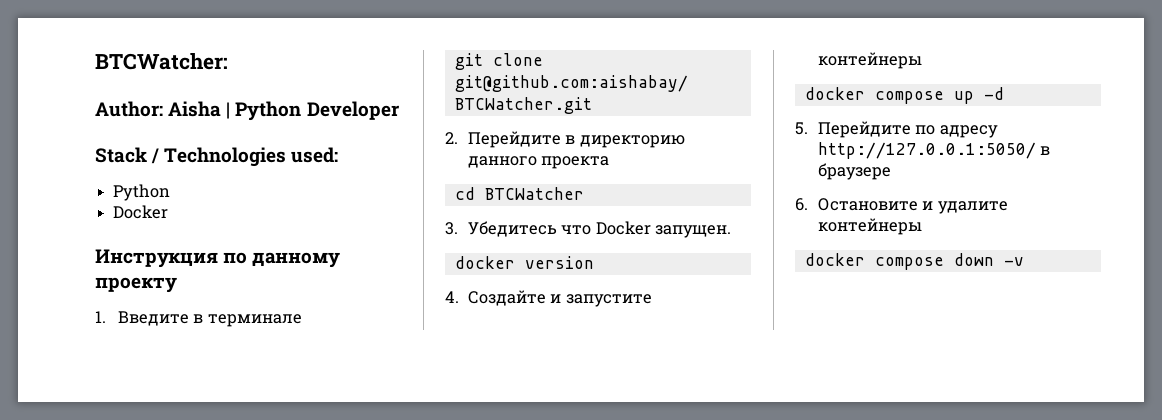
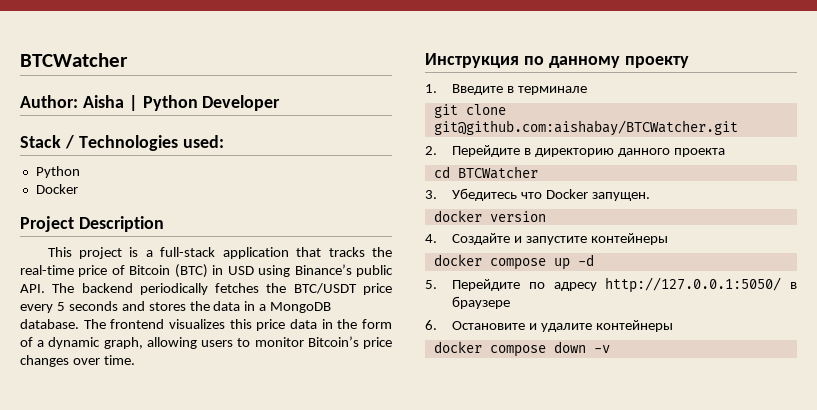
[95,53,228,70] BTCWatcher: -> [20,53,128,67] BTCWatcher
(169, 212) none -> [20,216,164,232] [47,247,392,259] [20,264,394,278] [20,283,392,295] [20,301,332,313] [20,319,392,331] [20,336,392,349] [20,355,135,367] // Project Description // This project is a full-stack application that tracks the real-time price of Bitcoin (BTC) in USD using Binance’s public API. The backend periodically fetches the BTC/USDT price every 5 seconds and stores the data in a MongoDB database. The frontend visualizes this price data in the form of a dynamic graph, allowing users to monitor Bitcoin’s price changes over time.

